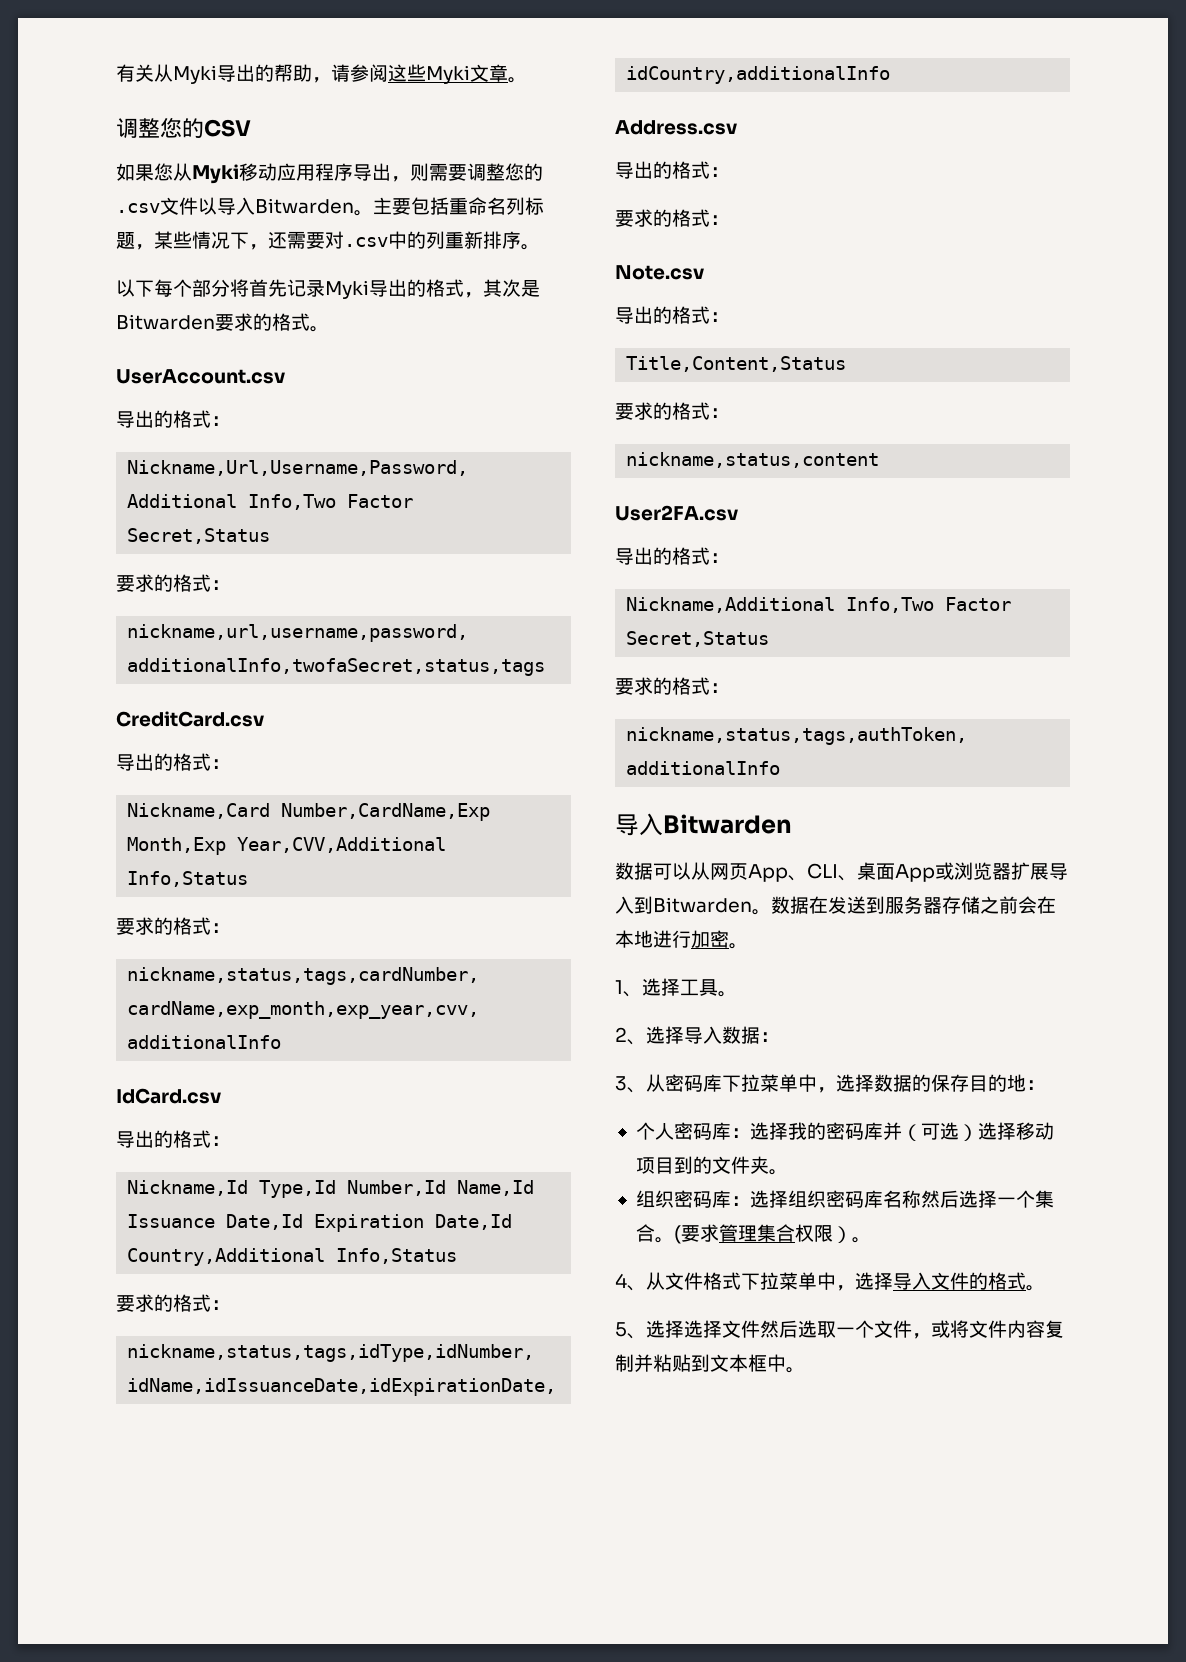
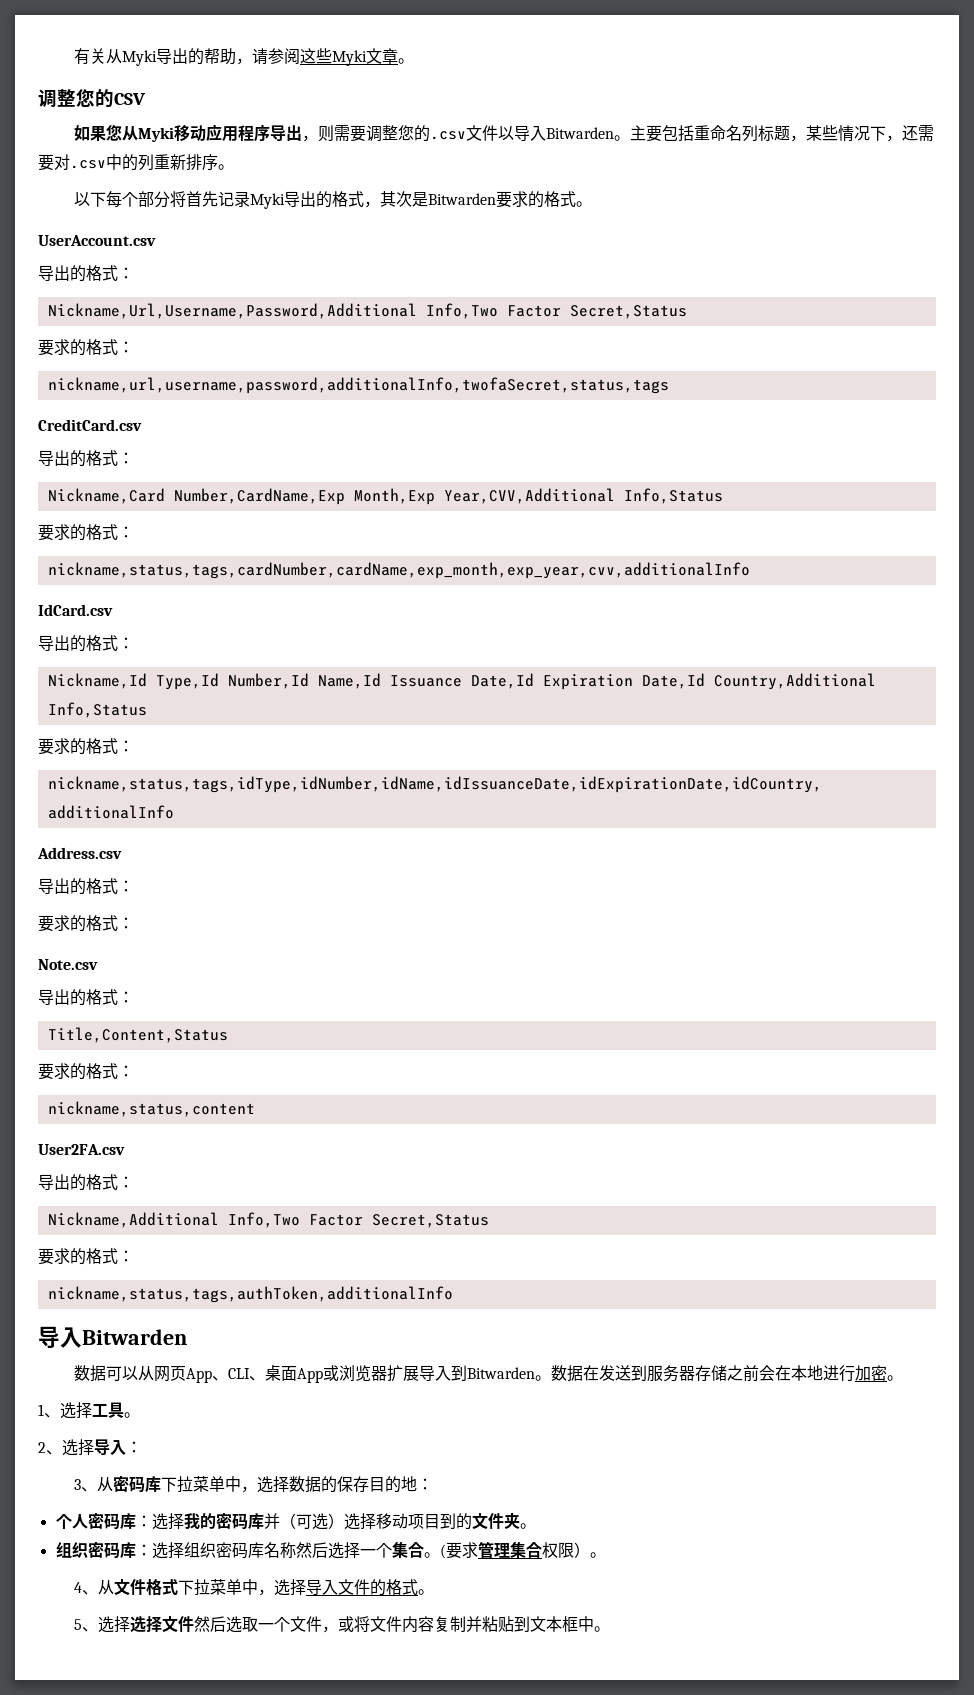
[722,1026,760,1044] 数据 -> (126, 1447) none

